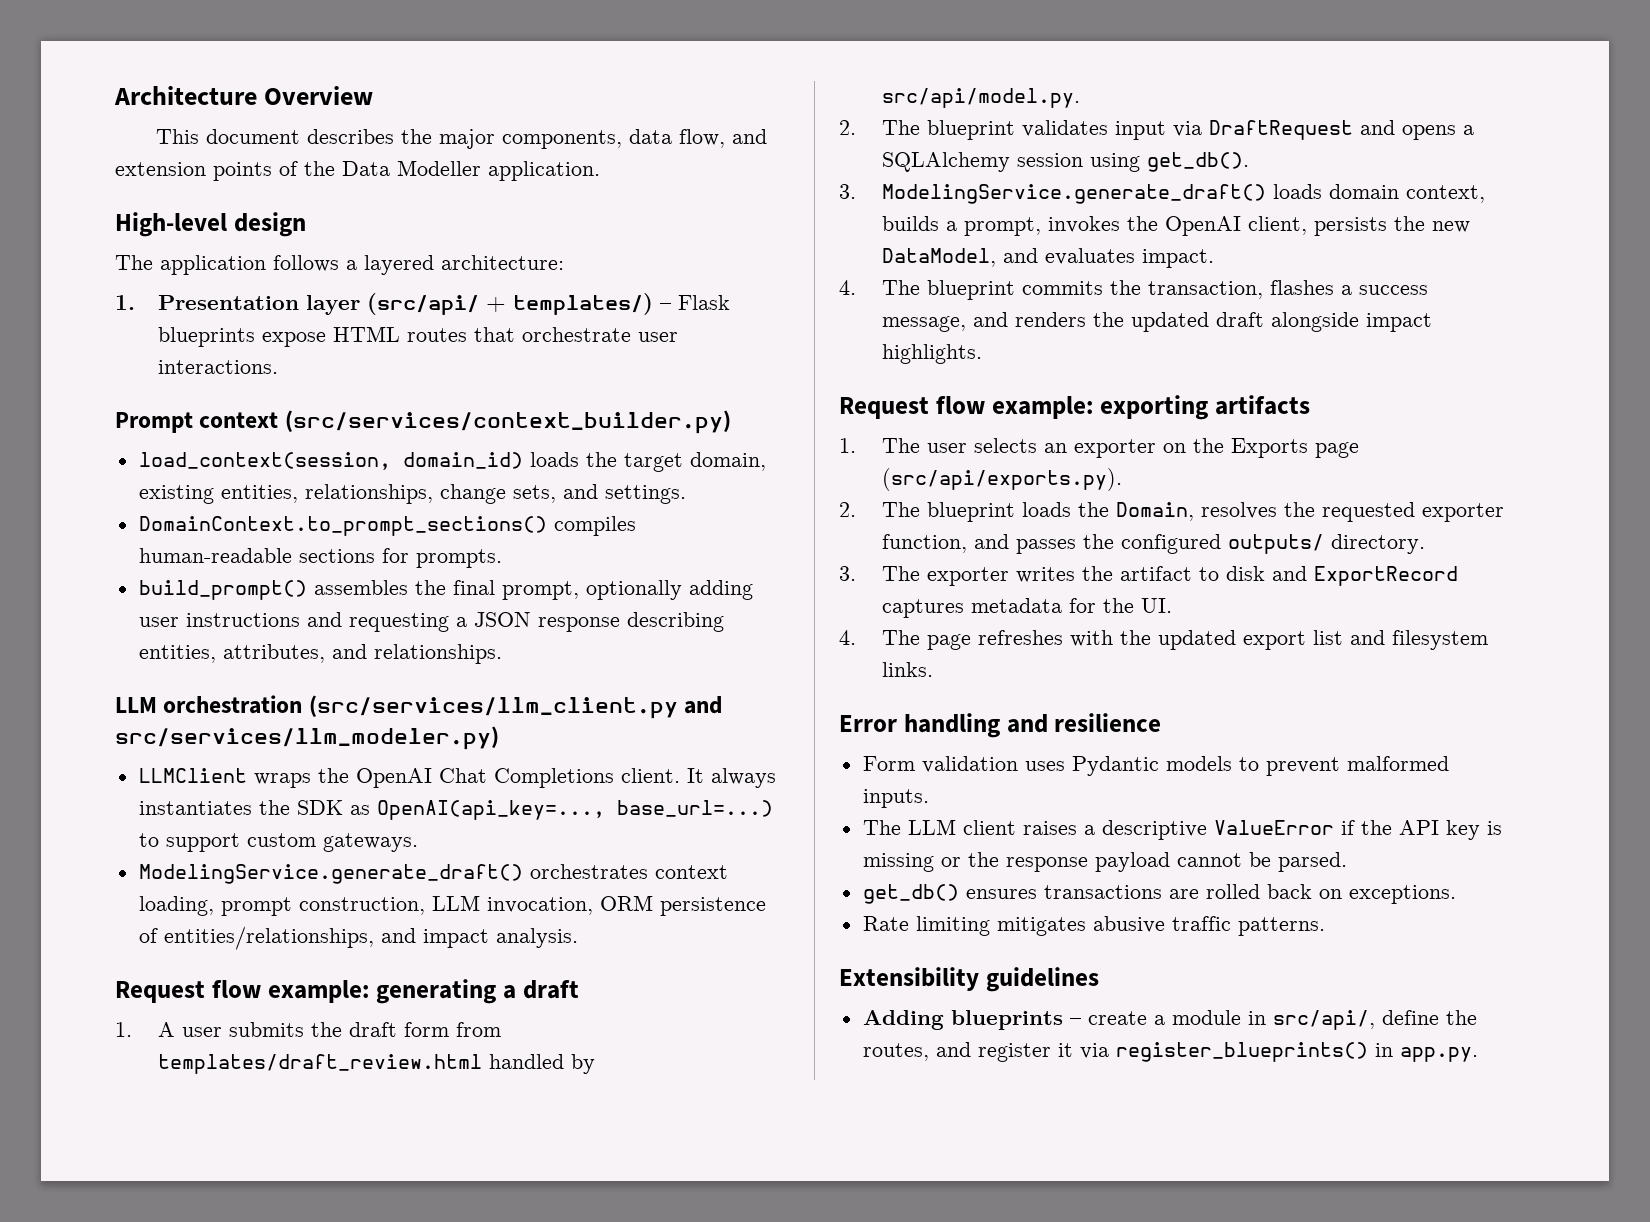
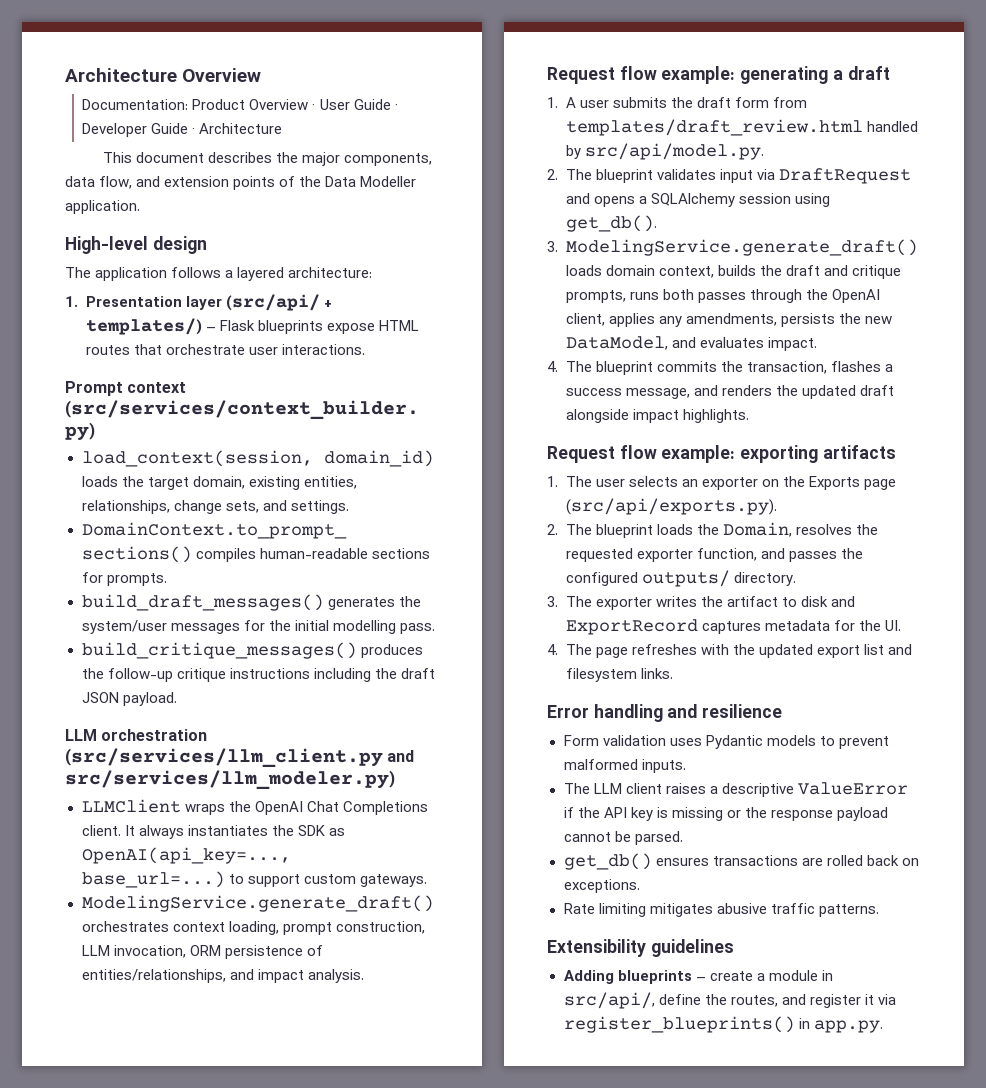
(374, 95) none -> [82,99,398,110] [82,123,283,137] // Documentation: Product Overview · User Guide · Developer Guide · Architecture
[138,580,753,600] [138,612,724,632] [138,644,502,664] build_prompt() assembles the final prompt, optionally adding user instructions and requesting a JSON response describing entities, attributes, and relationships. -> [81,594,421,611] [81,620,435,634] [81,642,423,659] [81,668,435,682] [81,692,177,706] build_draft_messages() generates the system/user messages for the initial modelling pass. // build_critique_messages() produces the follow-up critique instructions including the draft JSON payload.
[945,216,1307,236] a prompt, invokes the OpenAI client, -> [759,265,901,279] [565,289,880,303] [565,313,777,327] the draft and critique prompts, runs both passes through the OpenAI client, applies any amendments,

